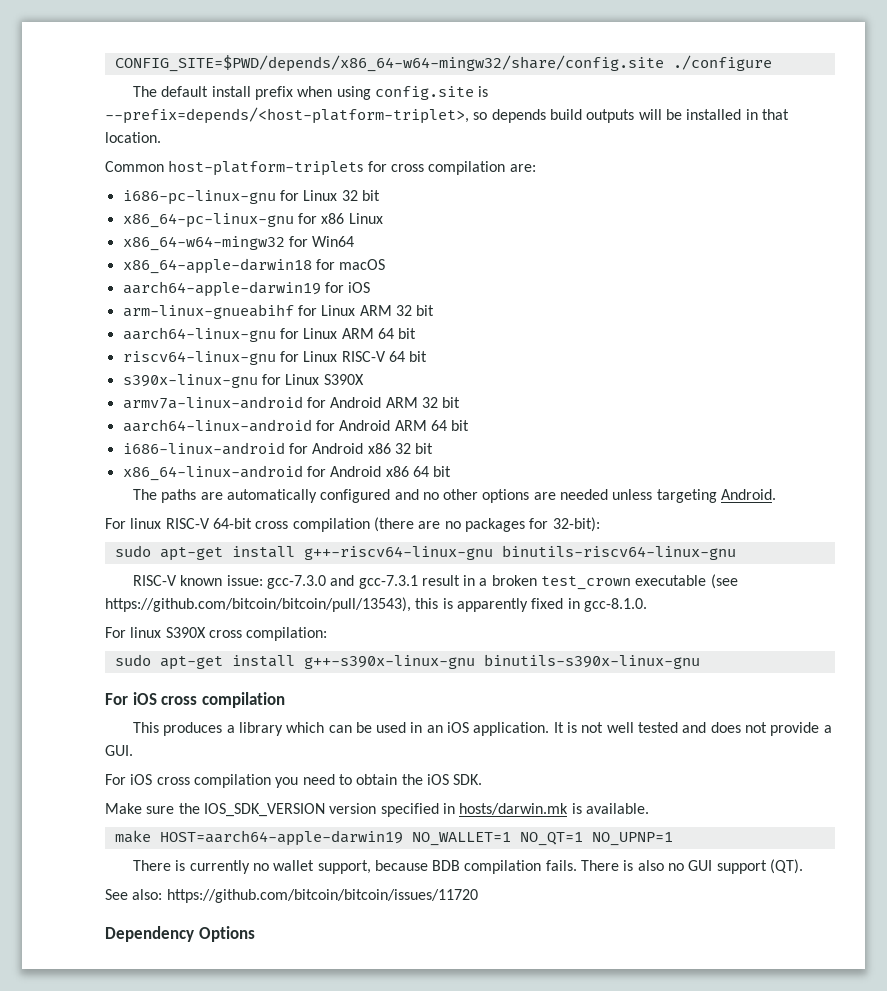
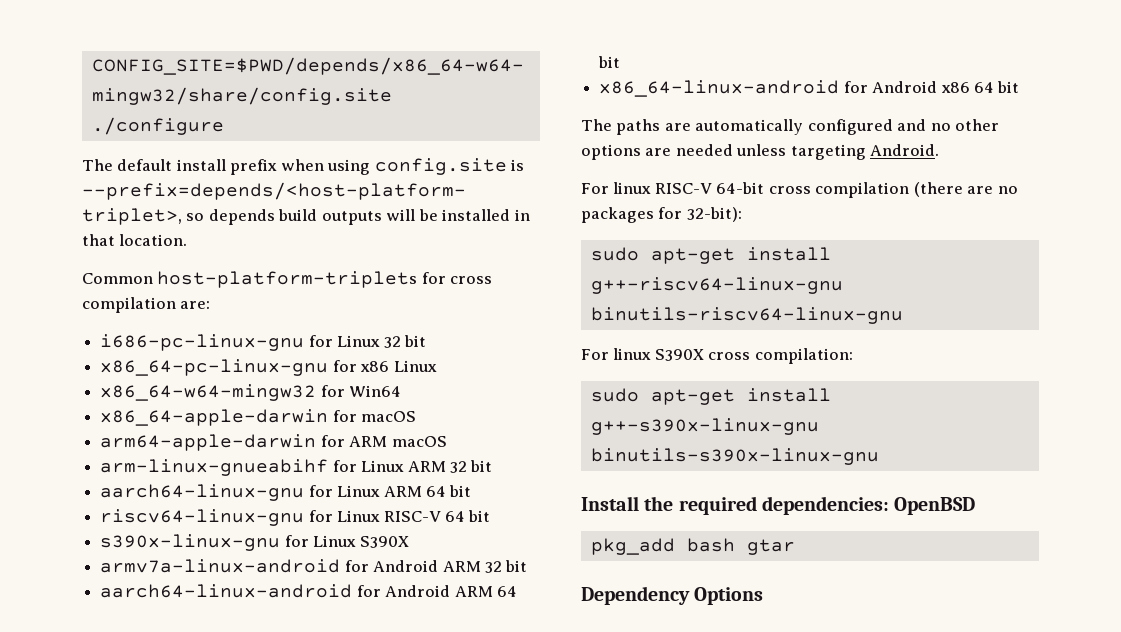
[122,258,312,274] x86_64-apple-darwin18 -> [100,409,329,426] x86_64-apple-darwin
[122,281,371,297] aarch64-apple-darwin19 for iOS -> [100,434,447,451] arm64-apple-darwin for ARM macOS
[122,442,434,455] // i686-linux-android for Android x86 32 bit -> (621, 62) none
[132,574,738,590] [105,597,647,612] // RISC-V known issue: gcc-7.3.0 and gcc-7.3.1 result in a broken test_crown executable (see https://github.com/bitcoin/bitcoin/pull/13543), this is apparently fixed in gcc-8.1.0. -> (903, 315) none
[105,692,285,708] [132,722,832,736] [105,745,133,756] [105,774,483,788] [105,803,649,817] [114,830,673,846] [132,859,804,874] [105,889,478,903] For iOS cross compilation // This produces a library which can be used in an iOS application. It is not well tested and does not provide a GUI. // For iOS cross compilation you need to obtain the iOS SDK. // Make sure the IOS_SDK_VERSION version specified in hosts/darwin.mk is available. // make HOST=aarch64-apple-darwin19 NO_WALLET=1 NO_QT=1 NO_UPNP=1 // There is currently no wallet support, because BDB compilation fails. There is also no GUI support (QT). // See also: https://github.com/bitcoin/bitcoin/issues/11720 -> [581,496,976,515] [590,538,795,555] Install the required dependencies: OpenBSD // pkg_add bash gtar

